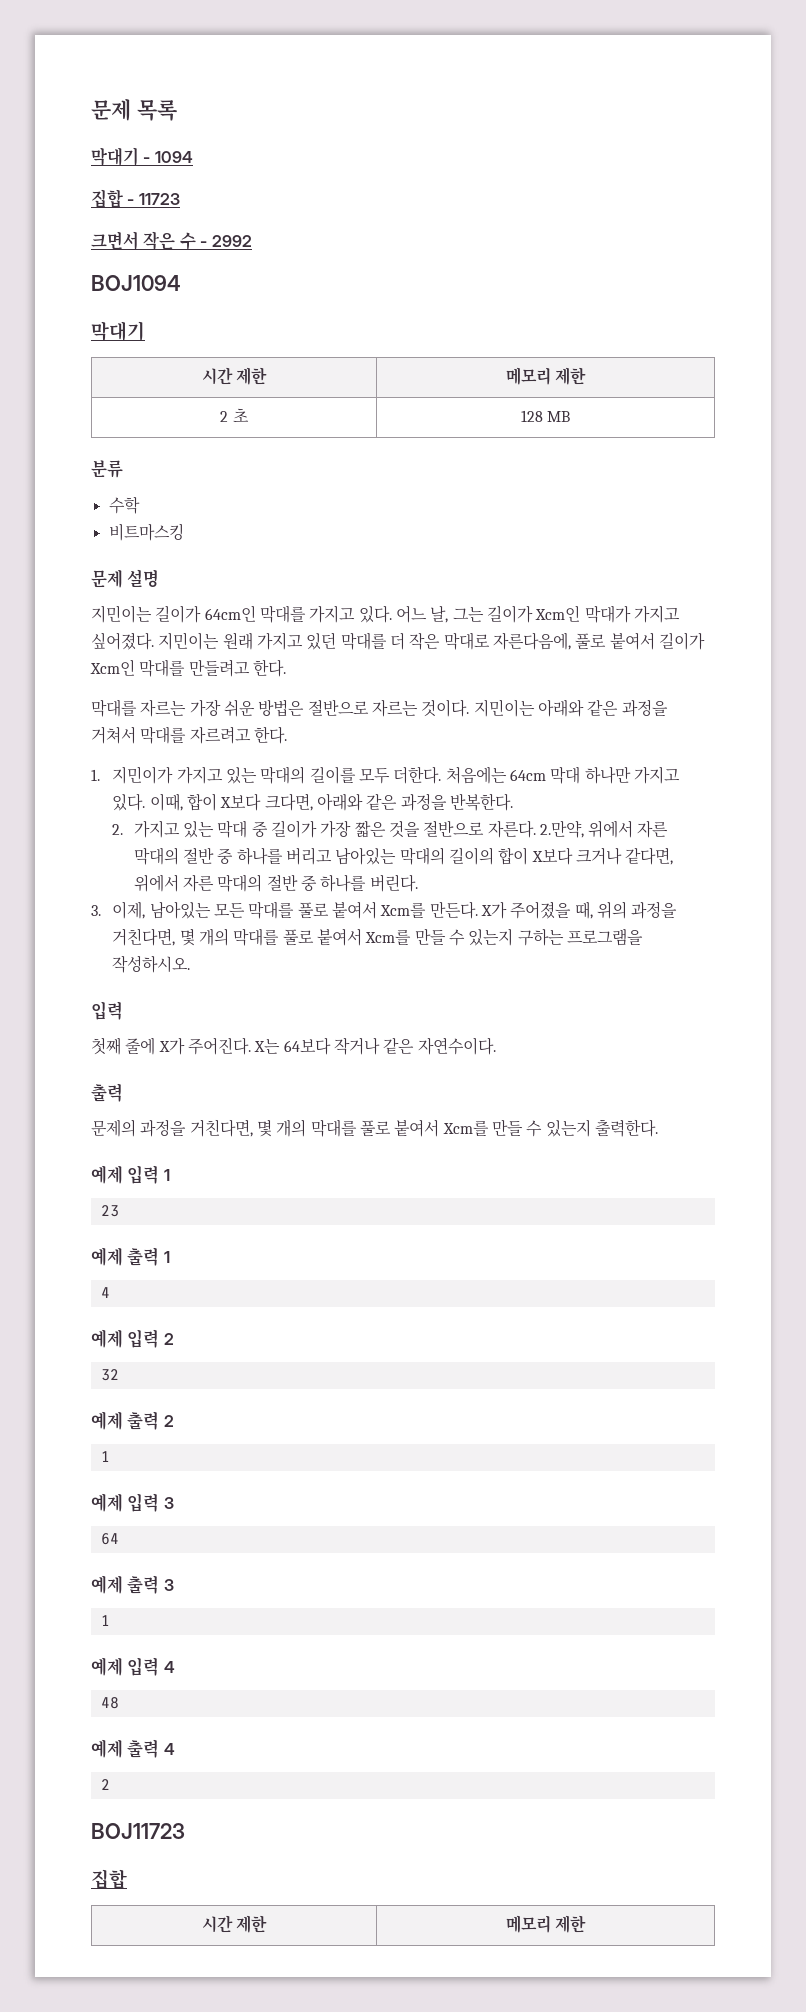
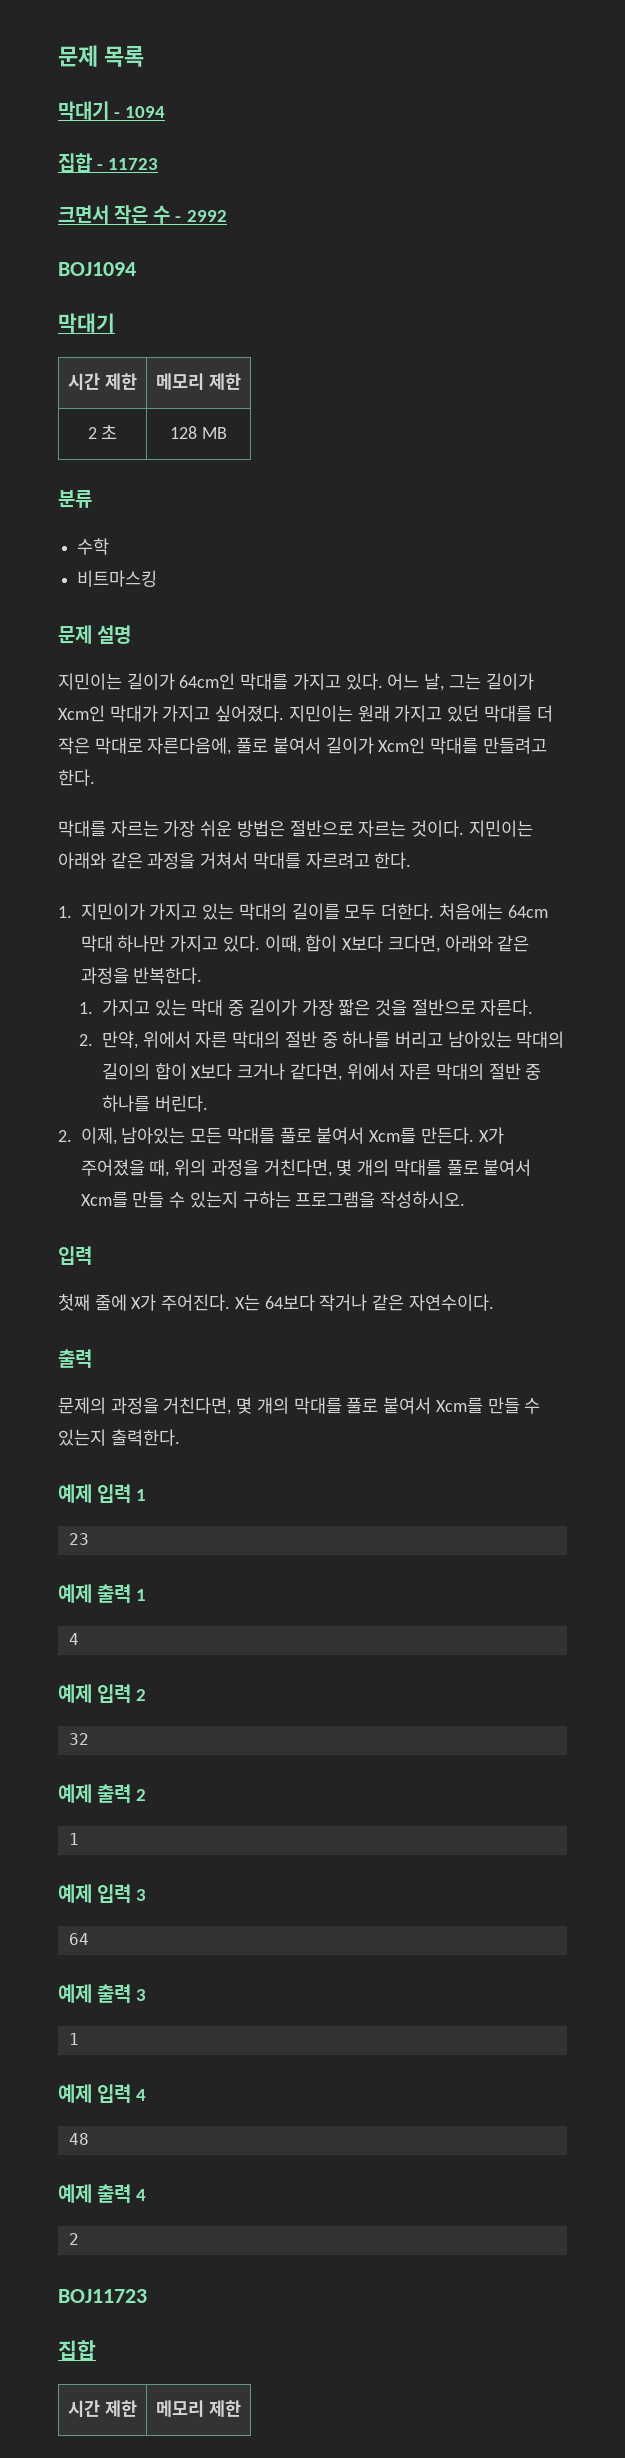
[112,824,124,835] 2. -> [79,1002,94,1014] 1.
[539,820,584,838] 2.만약, -> [79,1031,138,1049] // 2. 만약,
[91,905,101,916] 3. -> [58,1130,72,1142] 2.

